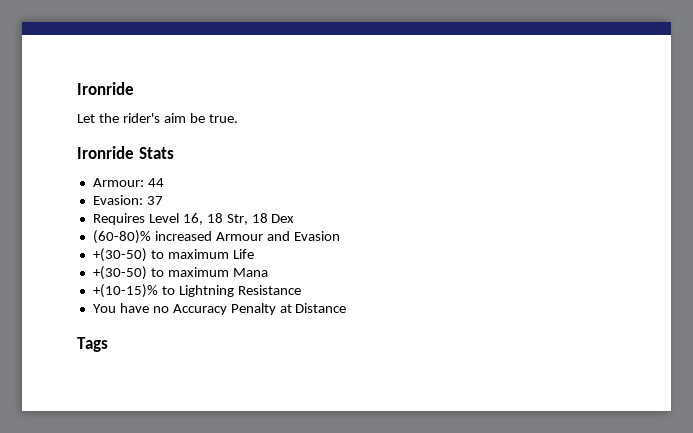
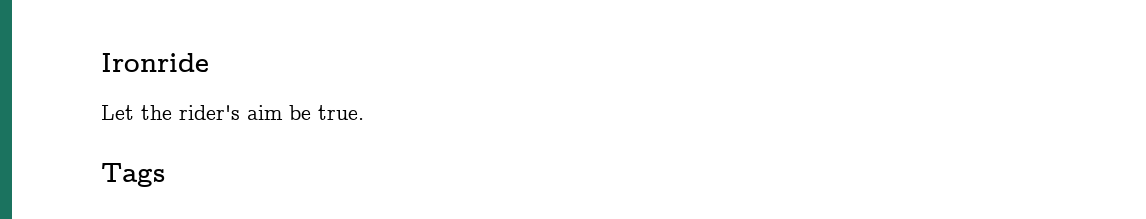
[77,146,174,159] [92,178,164,187] [92,195,163,205] [92,213,295,225] [92,230,340,244] [92,248,254,262] [92,266,268,280] [92,284,301,298] [92,303,347,315] // Ironride Stats // Armour: 44 // Evasion: 37 // Requires Level 16, 18 Str, 18 Dex // (60-80)% increased Armour and Evasion // +(30-50) to maximum Life // +(30-50) to maximum Mana // +(10-15)% to Lightning Resistance // You have no Accuracy Penalty at Distance -> (364, 112) none

